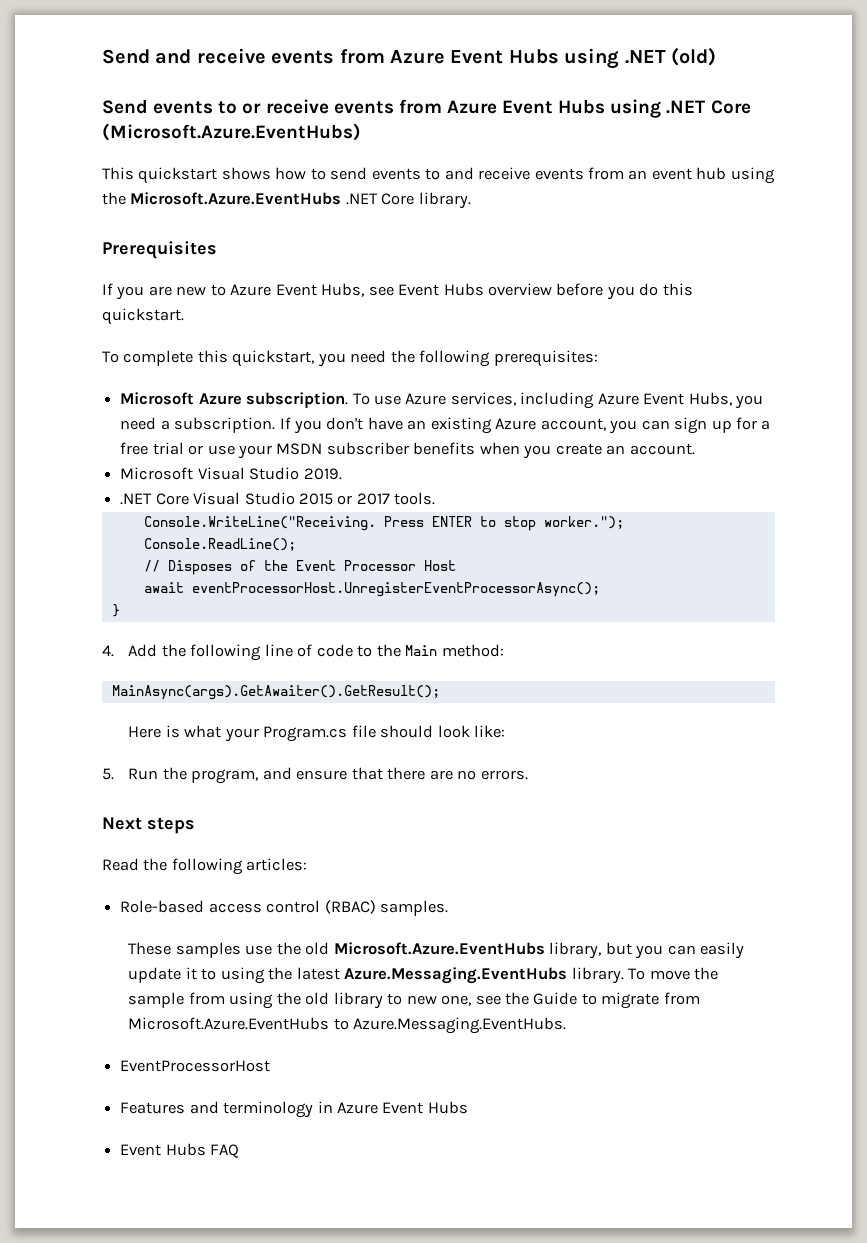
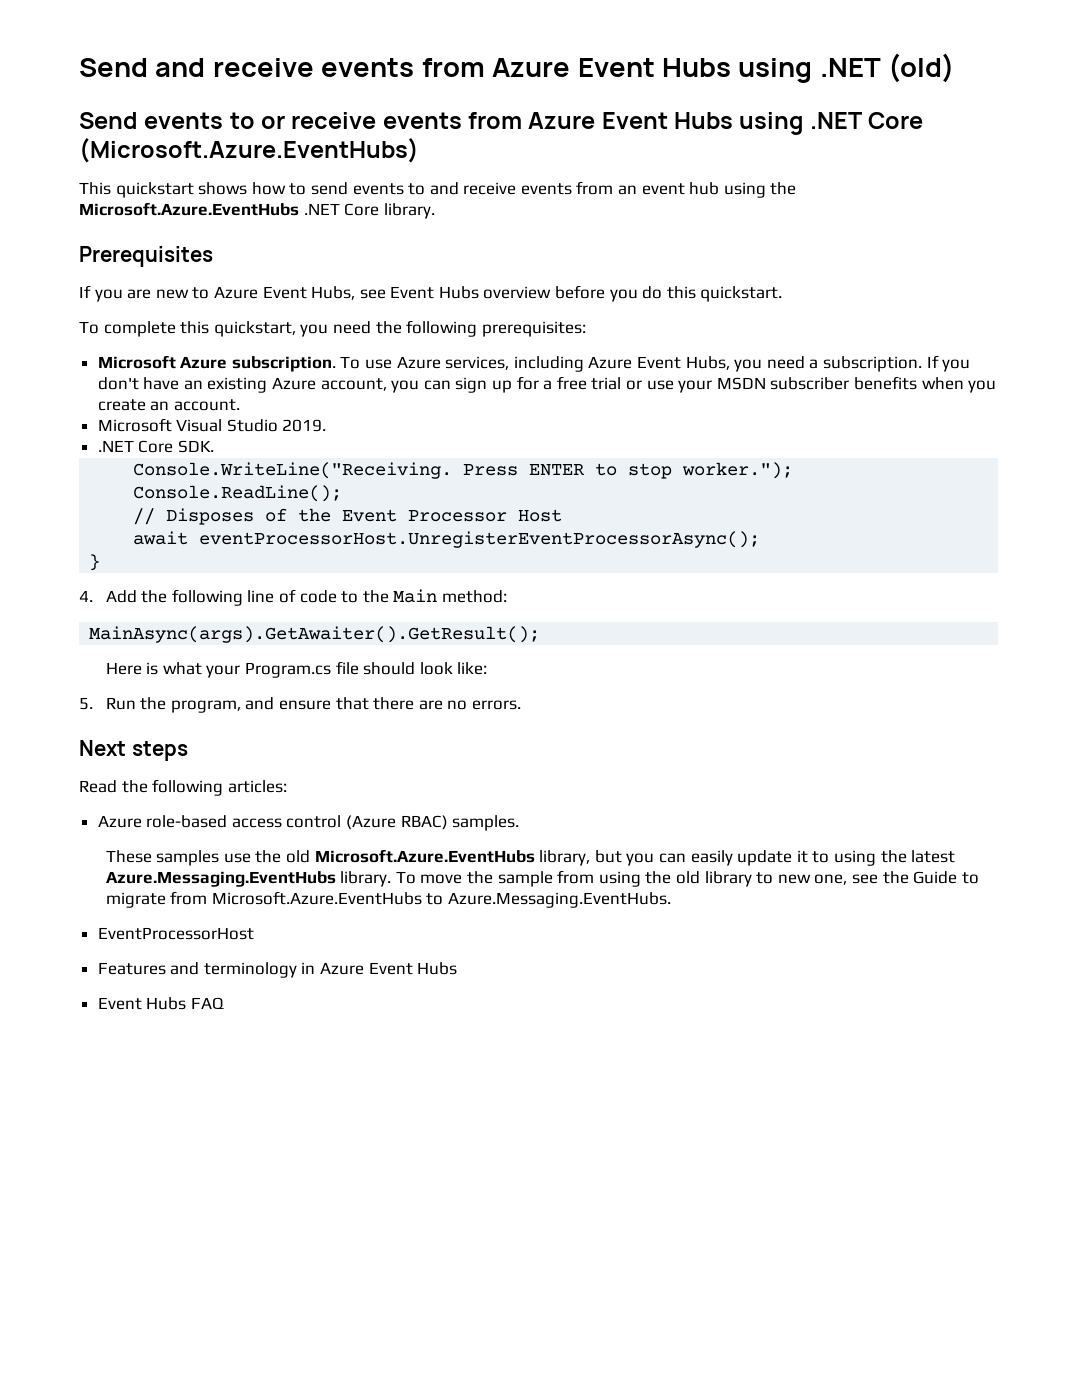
[193,492,436,505] Visual Studio 2015 or 2017 tools. -> [177,440,214,453] SDK.
[120,900,376,914] Role-based access control (RBAC) -> [97,815,448,830] Azure role-based access control (Azure RBAC)

